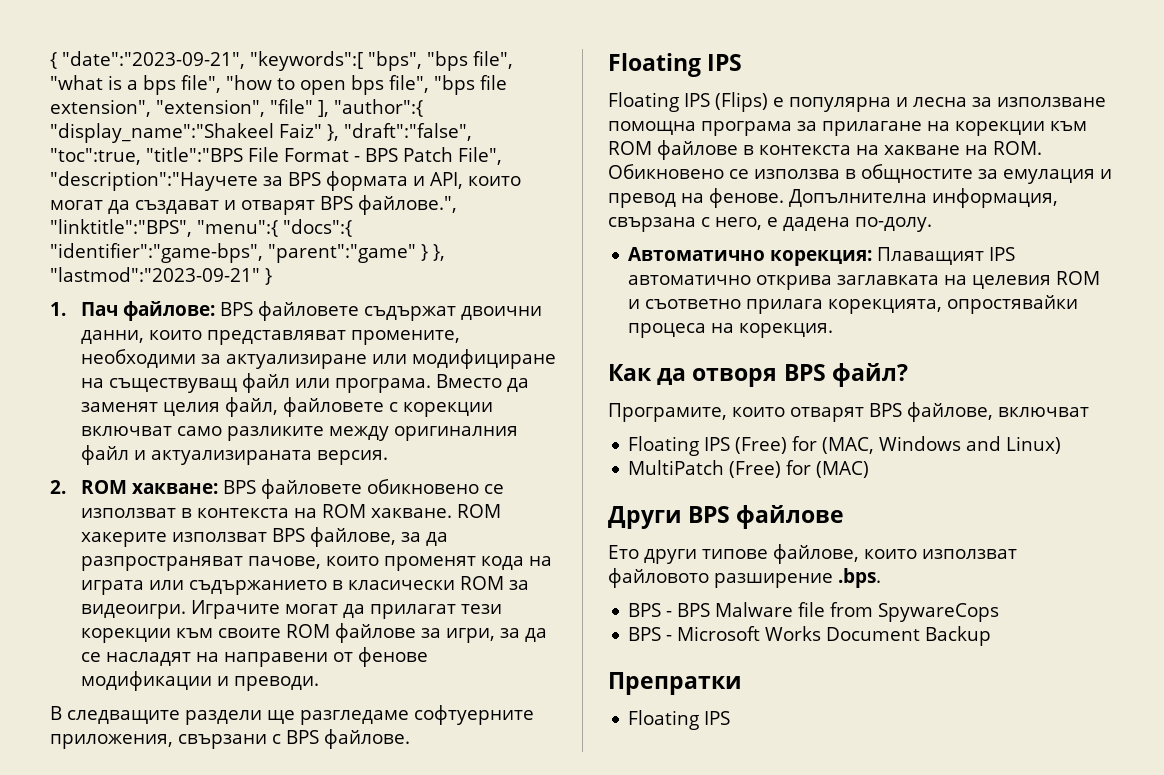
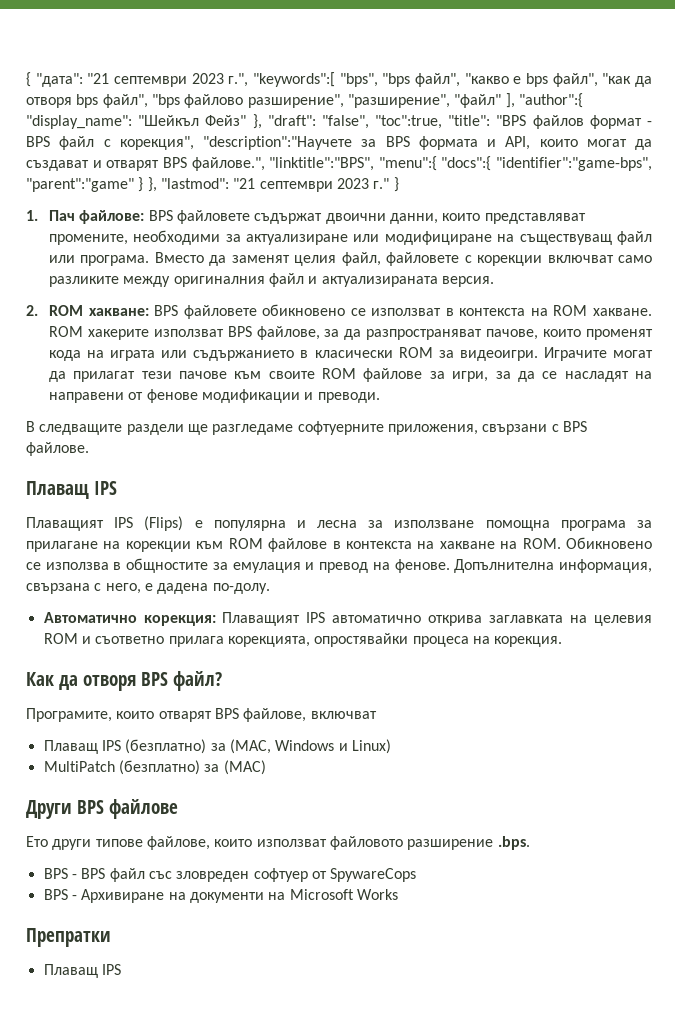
[62,51,513,71] [50,75,507,95] [50,99,423,117] [50,123,472,143] [50,147,502,165] "date":"2023-09-21", "keywords":[ "bps", "bps file", "what is a bps file", "how to open bps file", "bps file extension", "extension", "file" ], "author":{ "display_name":"Shakeel Faiz" }, "draft":"false", "toc":true, "title":"BPS File Format - BPS Patch File", -> [35,72,652,87] [26,93,583,108] [26,114,652,129] [26,136,194,150] "дата": "21 септември 2023 г.", "keywords":[ "bps", "bps файл", "какво е bps файл", "как да отворя bps файл", "bps файлово разширение", "разширение", "файл" ], "author":{ "display_name": "Шейкъл Фейз" }, "draft": "false", "toc":true, "title": "BPS файлов формат - BPS файл с корекция",
[50,267,260,282] "lastmod":"2023-09-21" -> [160,178,390,192] "lastmod": "21 септември 2023 г."
[80,628,171,643] корекции -> [179,371,228,379] пачове
[608,53,701,77] Floating -> [26,481,89,499] Плаващ
[608,92,679,112] Floating -> [26,517,104,531] Плаващият
[628,436,818,456] Floating IPS (Free) for -> [43,739,226,754] Плаващ IPS (безплатно) за
[966,436,1002,451] and -> [338,743,348,751] и
[729,460,812,478] (Free) for -> [118,760,220,775] (безплатно) за
[715,602,874,617] Malware file from -> [109,868,327,882] файл със зловреден софтуер от
(673, 638) none -> [81,889,286,903] Архивиране на документи на
[826,626,992,646] Document Backup -> (398, 894) none
[628,710,700,730] Floating -> [43,964,98,978] Плаващ

